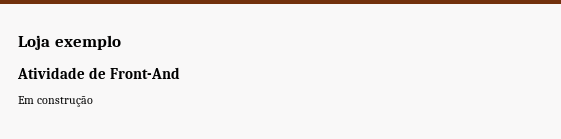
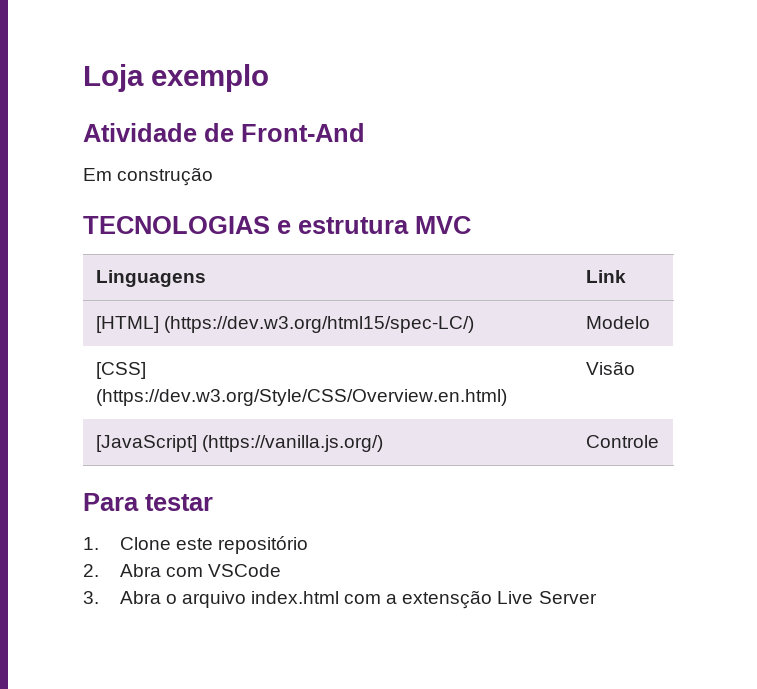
(94, 101) none -> [83,216,471,234] [95,270,206,287] [585,270,626,283] [95,316,475,333] [585,316,650,329] [95,362,146,379] [95,389,507,406] [585,361,635,375] [95,435,384,452] [585,435,659,448] [83,493,213,511] [83,536,308,554] [83,564,281,577] [83,590,597,609] // TECNOLOGIAS e estrutura MVC // Linguagens | Link // [HTML] (https://dev.w3.org/html15/spec-LC/) | Modelo // [CSS] (https://dev.w3.org/Style/CSS/Overview.en.html) | Visão // [JavaScript] (https://vanilla.js.org/) | Controle // Para testar // 1. Clone este repositório // 2. Abra com VSCode // 3. Abra o arquivo index.html com a extensção Live Server

